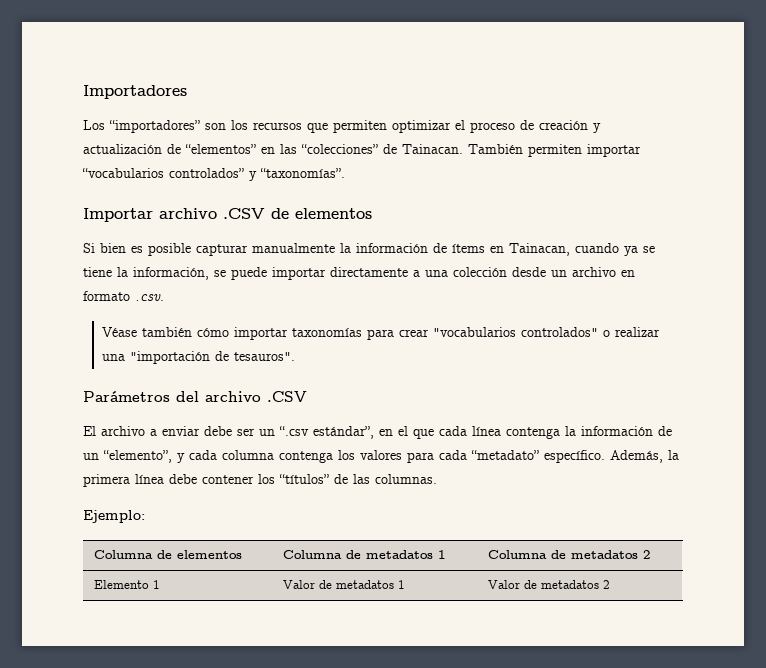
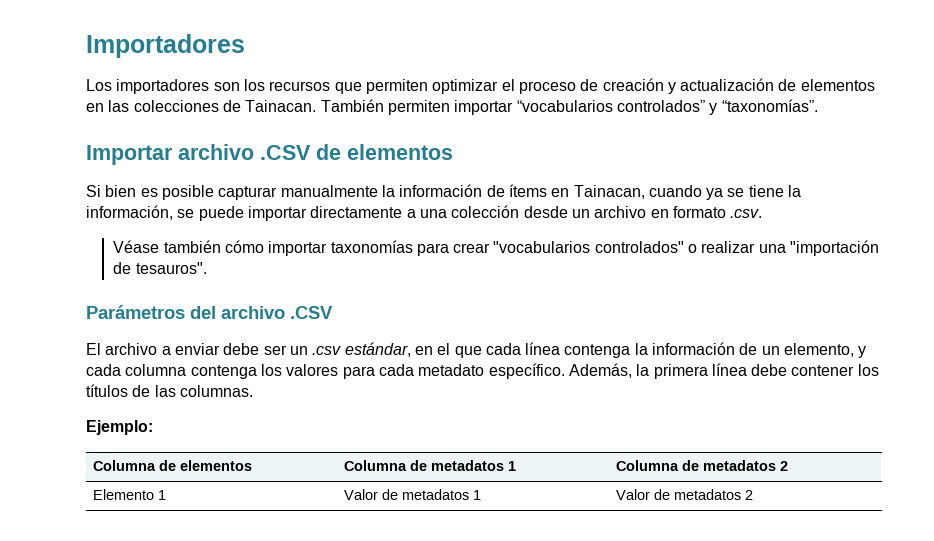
[109,120,200,133] “importadores” -> [116,79,210,94] importadores
[185,144,256,154] “elementos” -> [800,79,875,91] elementos
[301,144,378,154] “colecciones” -> [133,100,219,112] colecciones
[279,426,374,439] “.csv estándar”, -> [312,342,411,357] .csv estándar,
[103,450,172,463] “elemento”, -> [784,343,855,357] elemento,
[471,450,539,460] “metadato” -> [418,364,485,376] metadato
[279,474,329,484] “títulos” -> [86,384,128,397] títulos

